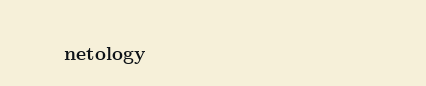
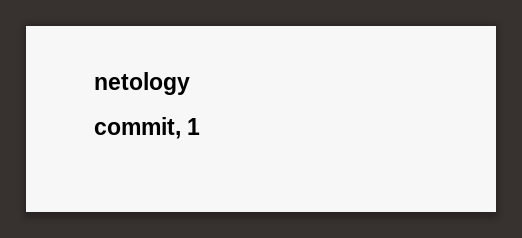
(146, 55) none -> [94,117,201,139] // commit, 1

